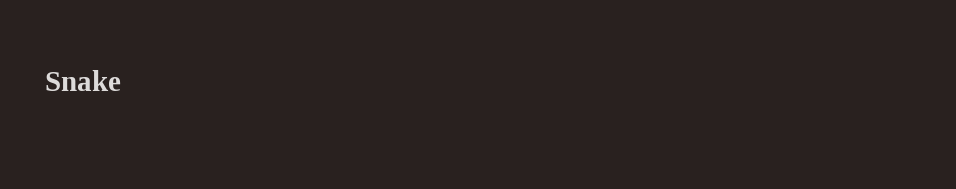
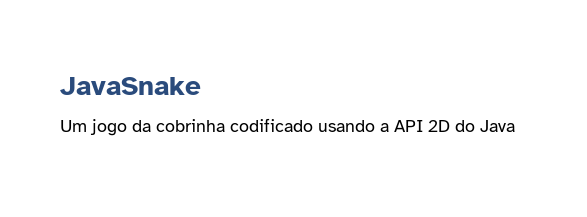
[45,70,121,91] Snake -> [60,77,201,95] [60,118,515,136] JavaSnake // Um jogo da cobrinha codificado usando a API 2D do Java

